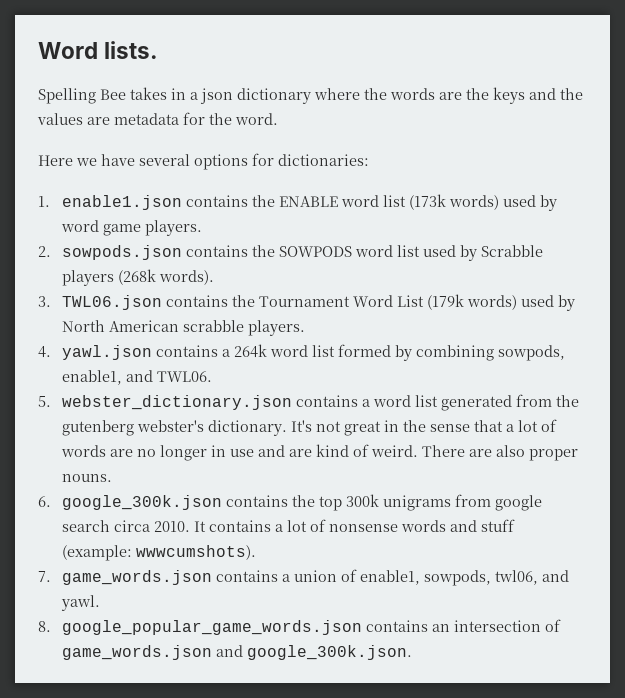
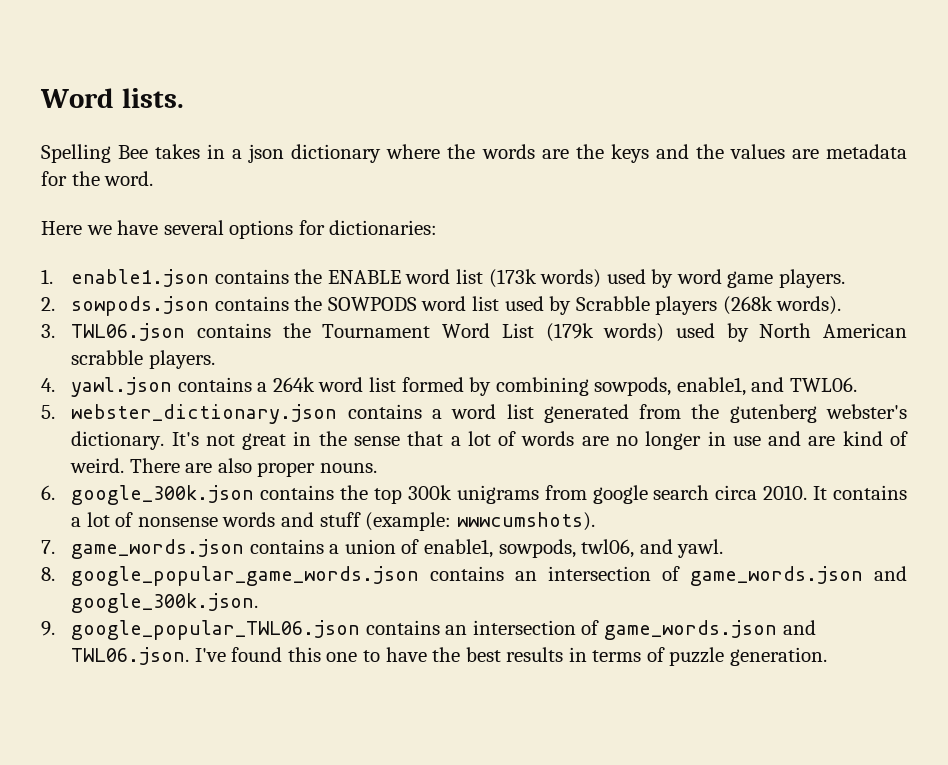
(412, 652) none -> [41,620,816,640] [71,647,827,666] // 9. google_popular_TWL06.json contains an intersection of game_words.json and TWL06.json. I've found this one to have the best results in terms of puzzle generation.

